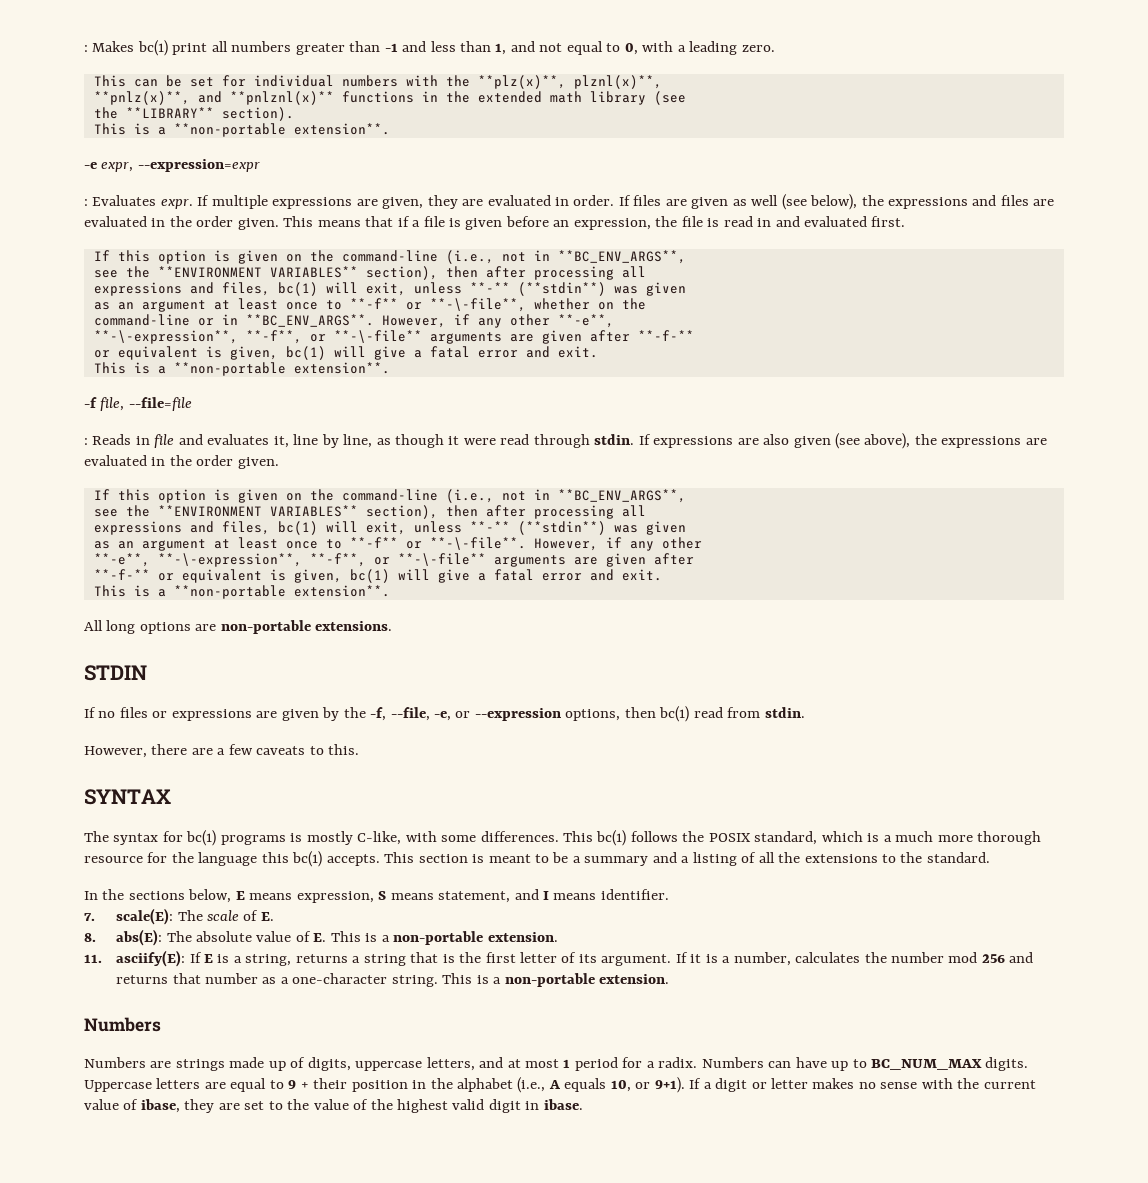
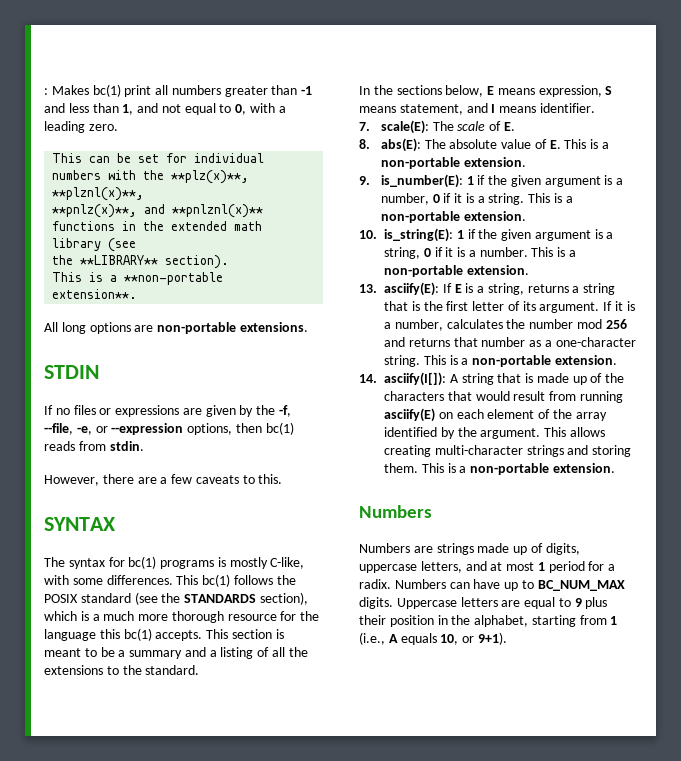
[573,75,662,89] plznl(x)**, -> [52,187,145,201] **plznl(x)**,
[84,159,260,172] [84,194,1055,210] [84,216,906,230] [93,250,686,264] [93,266,646,280] [93,282,686,296] [93,298,646,312] [93,314,614,328] [93,330,694,344] [93,346,598,360] [93,362,390,376] [84,397,192,411] [84,433,1047,449] [84,455,279,469] [93,489,686,503] [93,505,646,519] [93,521,686,535] [93,537,702,551] [93,553,694,567] [93,569,662,583] [93,585,390,599] // -e expr, --expression=expr // : Evaluates expr. If multiple expressions are given, they are evaluated in order. If files are given as well (see below), the expressions and files are evaluated in the order given. This means that if a file is given before an expression, the file is read in and evaluated first. // If this option is given on the command-line (i.e., not in **BC_ENV_ARGS**, // see the **ENVIRONMENT VARIABLES** section), then after processing all // expressions and files, bc(1) will exit, unless **-** (**stdin**) was given // as an argument at least once to **-f** or **-\-file**, whether on the // command-line or in **BC_ENV_ARGS**. However, if any other **-e**, // **-\-expression**, **-f**, or **-\-file** arguments are given after **-f-** // or equivalent is given, bc(1) will give a fatal error and exit. // This is a **non-portable extension**. // -f file, --file=file // : Reads in file and evaluates it, line by line, as though it were read through stdin. If expressions are also given (see above), the expressions are evaluated in the order given. // If this option is given on the command-line (i.e., not in **BC_ENV_ARGS**, // see the **ENVIRONMENT VARIABLES** section), then after processing all // expressions and files, bc(1) will exit, unless **-** (**stdin**) was given // as an argument at least once to **-f** or **-\-file**. However, if any other // **-e**, **-\-expression**, **-f**, or **-\-file** arguments are given after // **-f-** or equivalent is given, bc(1) will give a fatal error and exit. // This is a **non-portable extension**. -> (138, 294) none
[693,707,723,718] read -> [44,441,75,451] reads
[754,831,818,845] standard, -> [80,592,308,605] standard (see the STANDARDS section),
[84,954,102,963] 11. -> [359,174,624,188] [380,193,573,205] [380,211,526,223] [359,228,614,242] [384,247,577,259] [384,265,529,277] [359,284,377,293] 9. is_number(E): 1 if the given argument is a number, 0 if it is a string. This is a non-portable extension. // 10. is_string(E): 1 if the given argument is a string, 0 if it is a number. This is a non-portable extension. // 13.
(670, 979) none -> [359,372,625,386] [384,391,623,403] [384,408,607,422] [384,427,605,439] [384,445,632,457] [384,463,615,475] // 14. asciify(I[]): A string that is made up of the characters that would result from running asciify(E) on each element of the array identified by the argument. This allows creating multi-character strings and storing them. This is a non-portable extension.
[300,1082,309,1089] + -> [585,597,608,609] plus
[457,1078,514,1092] alphabet -> [474,615,618,627] alphabet, starting from 1
[689,1078,1036,1092] [84,1099,583,1113] If a digit or letter makes no sense with the current value of ibase, they are set to the value of the highest valid digit in ibase. -> (507, 638) none

